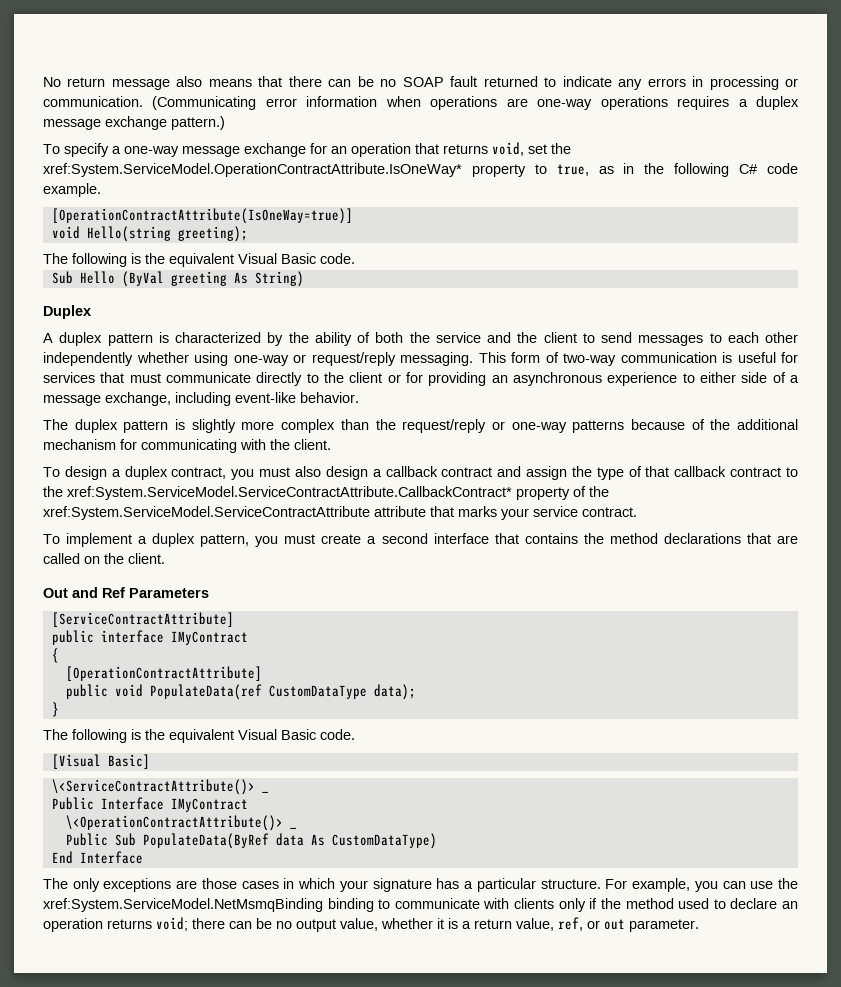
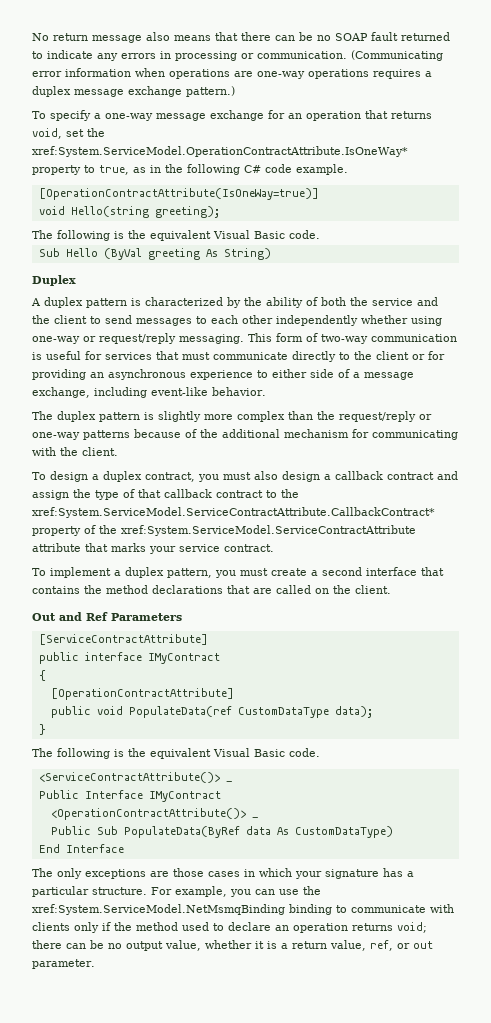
[51,754,150,769] [51,779,255,795] [Visual Basic] // \<ServiceContractAttribute()> -> [38,772,220,783] <ServiceContractAttribute()>
[65,815,283,831] \<OperationContractAttribute()> -> [50,808,246,820] <OperationContractAttribute()>

